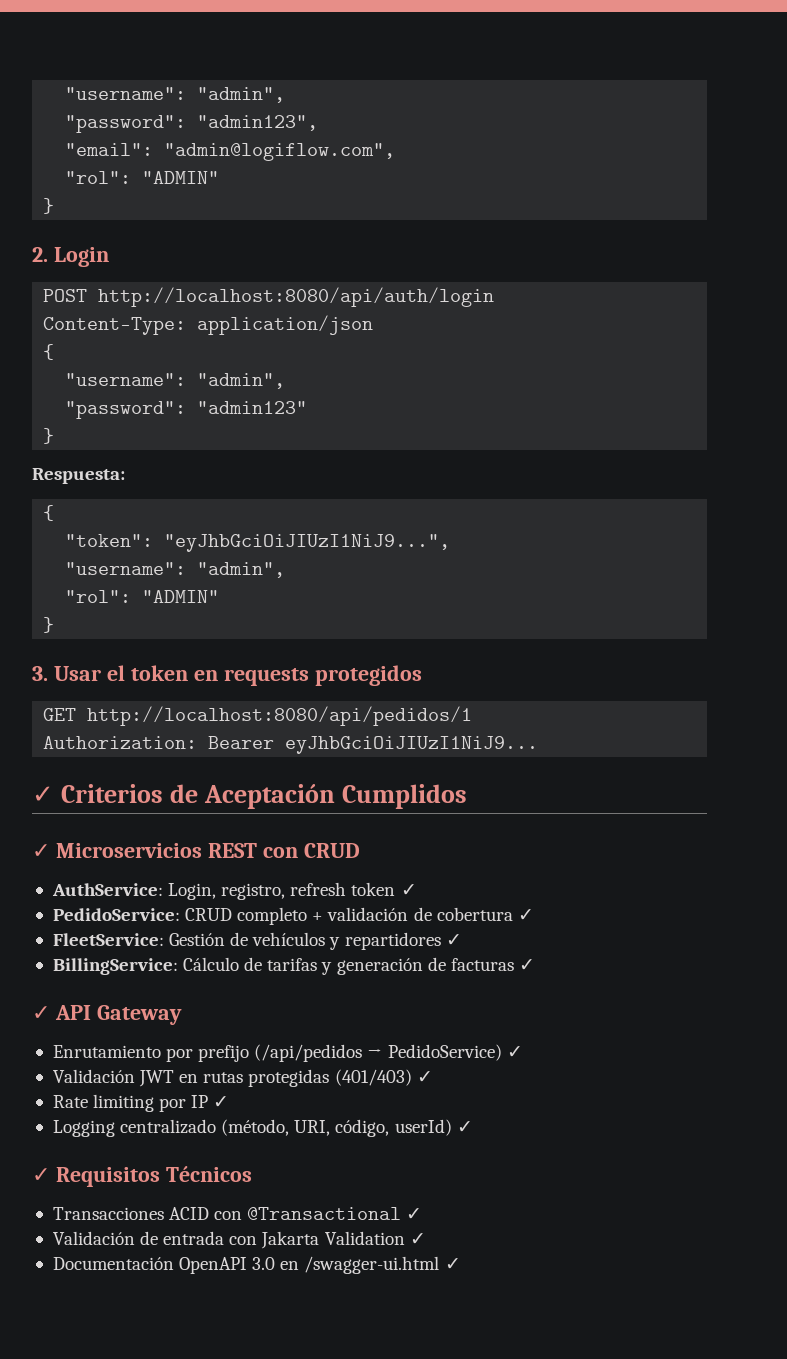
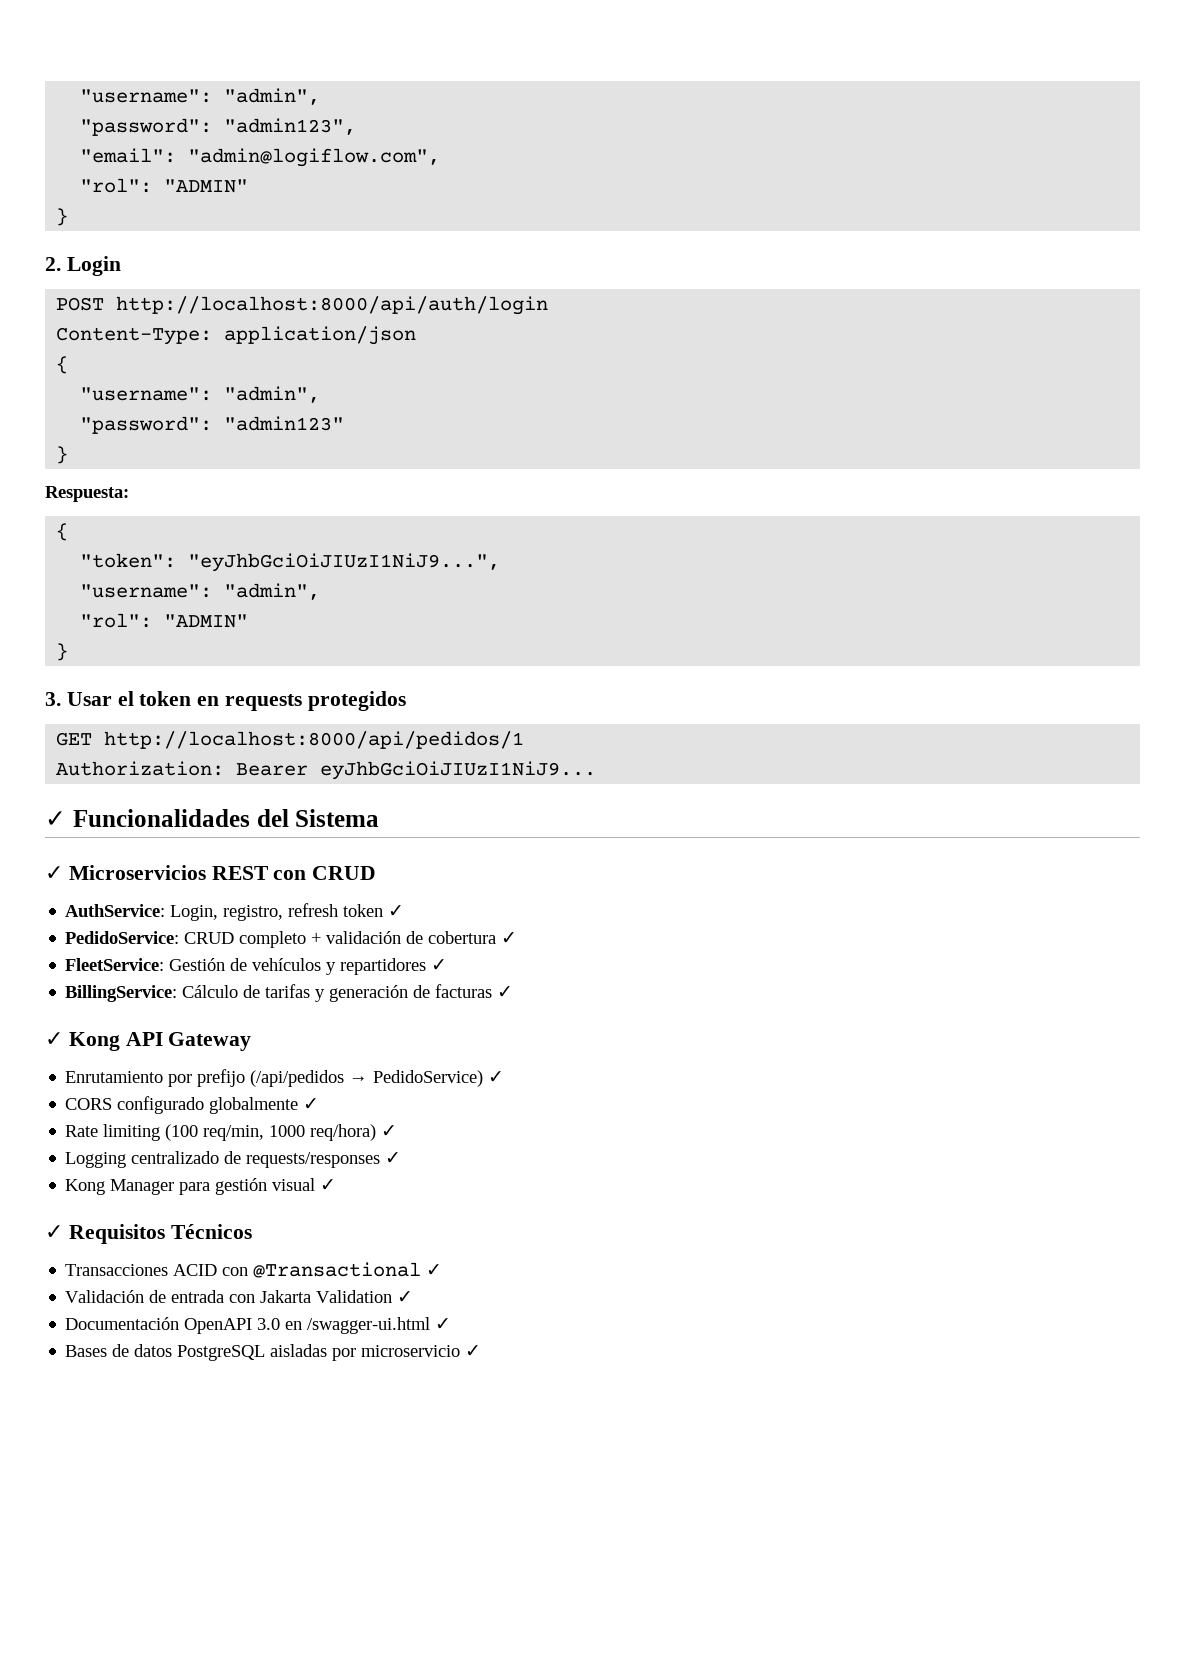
[98,287,495,307] http://localhost:8080/api/auth/login -> [116,296,549,315] http://localhost:8000/api/auth/login
[87,706,473,726] http://localhost:8080/api/pedidos/1 -> [104,731,525,749] http://localhost:8000/api/pedidos/1
[60,784,467,809] Criterios de Aceptación Cumplidos -> [72,809,380,827] Funcionalidades del Sistema
(50, 1013) none -> [68,1032,120,1051] Kong
[52,1069,412,1087] Validación JWT en rutas protegidas (401/403) -> [65,1096,299,1114] CORS configurado globalmente
[159,1095,209,1112] por IP -> [165,1124,377,1141] (100 req/min, 1000 req/hora)
[221,1119,452,1137] (método, URI, código, userId) -> [224,1151,402,1168] [65,1178,316,1195] de requests/responses ✓ // Kong Manager para gestión visual
(461, 1264) none -> [65,1344,482,1361] // Bases de datos PostgreSQL aisladas por microservicio ✓

